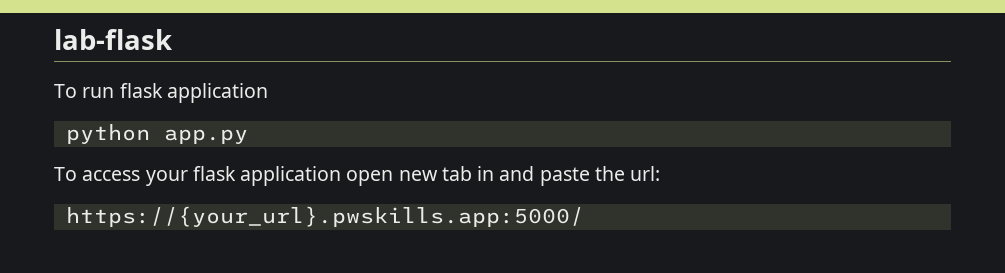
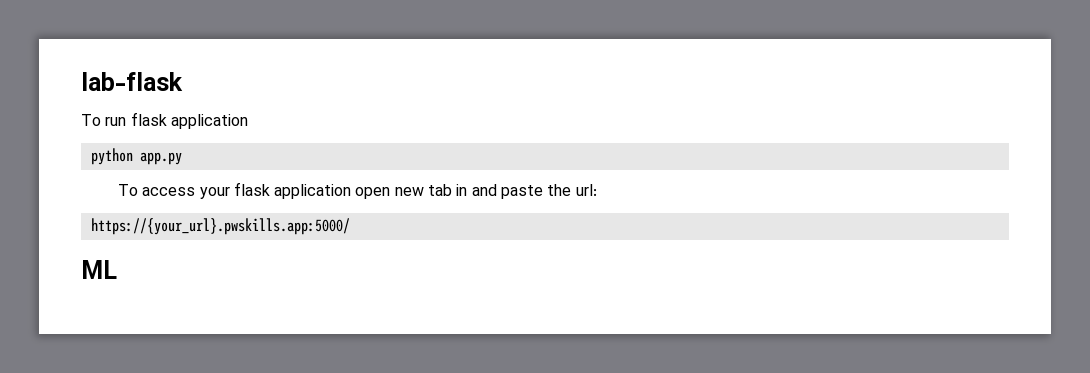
(584, 216) none -> [81,260,117,279] // ML

